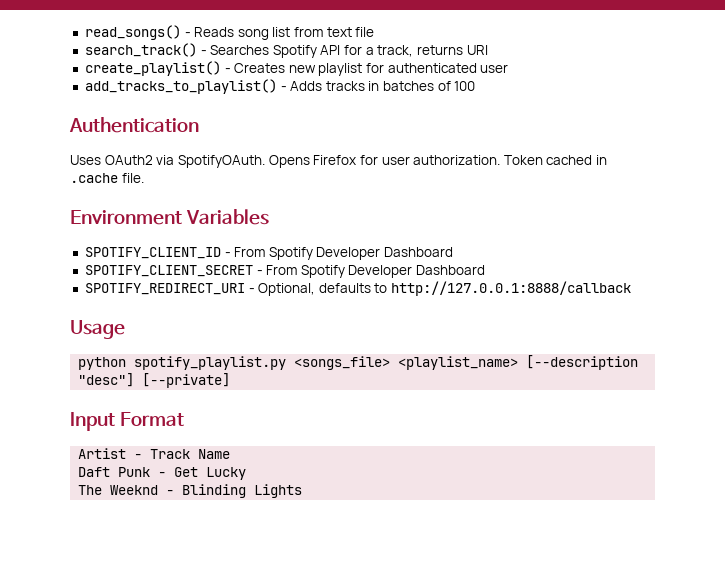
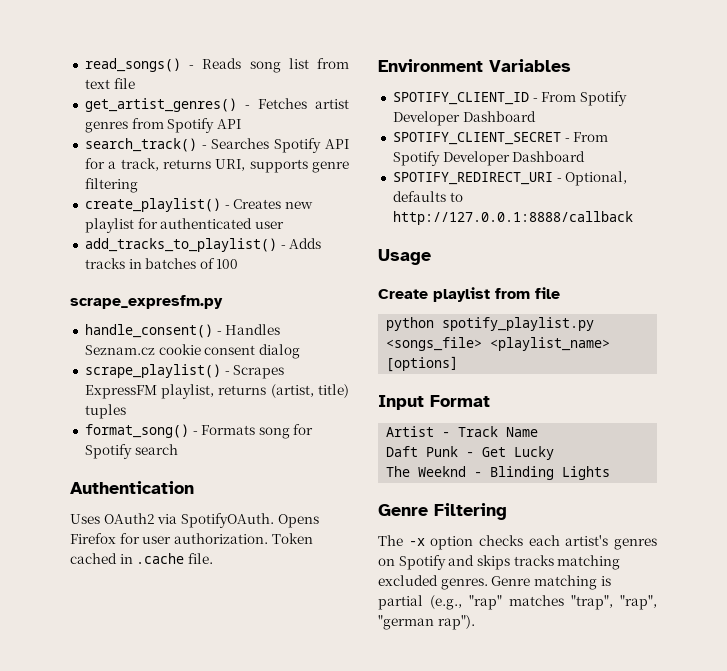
(375, 32) none -> [84,98,349,112] [84,118,241,133] // get_artist_genres() - Fetches artist genres from Spotify API
[466,45,488,55] URI -> [215,159,349,173] [84,178,138,193] URI, supports genre filtering
(476, 86) none -> [70,295,223,309] [84,324,281,338] [84,344,300,359] [84,364,285,379] [84,384,349,399] [84,404,126,419] [84,424,314,439] [84,444,178,459] // scrape_expresfm.py // handle_consent() - Handles Seznam.cz cookie consent dialog // scrape_playlist() - Scrapes ExpressFM playlist, returns (artist, title) tuples // format_song() - Formats song for Spotify search
(125, 329) none -> [378,287,560,302] // Create playlist from file
[526,355,639,370] [78,373,231,388] [--description "desc"] [--private] -> [386,356,459,372] [options]
(303, 491) none -> [378,503,507,520] [378,535,657,550] [378,555,621,570] [378,575,611,590] [378,595,657,610] [378,615,475,630] // Genre Filtering // The -x option checks each artist's genres on Spotify and skips tracks matching excluded genres. Genre matching is partial (e.g., "rap" matches "trap", "rap", "german rap").

